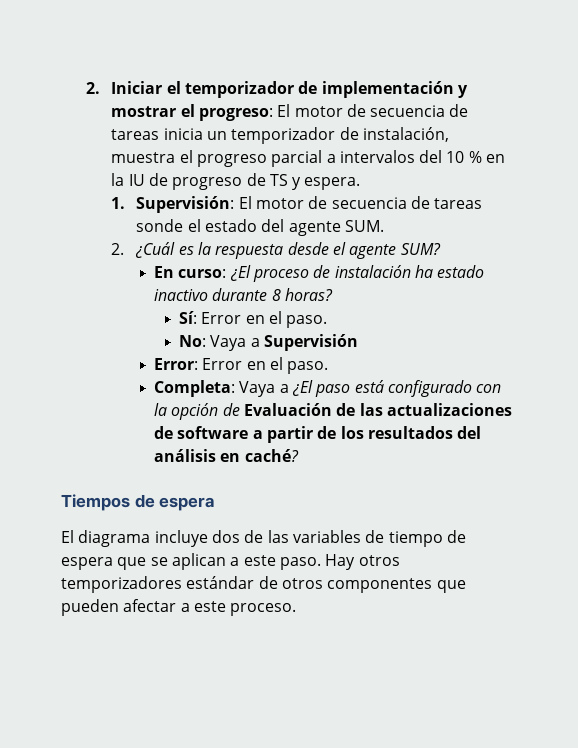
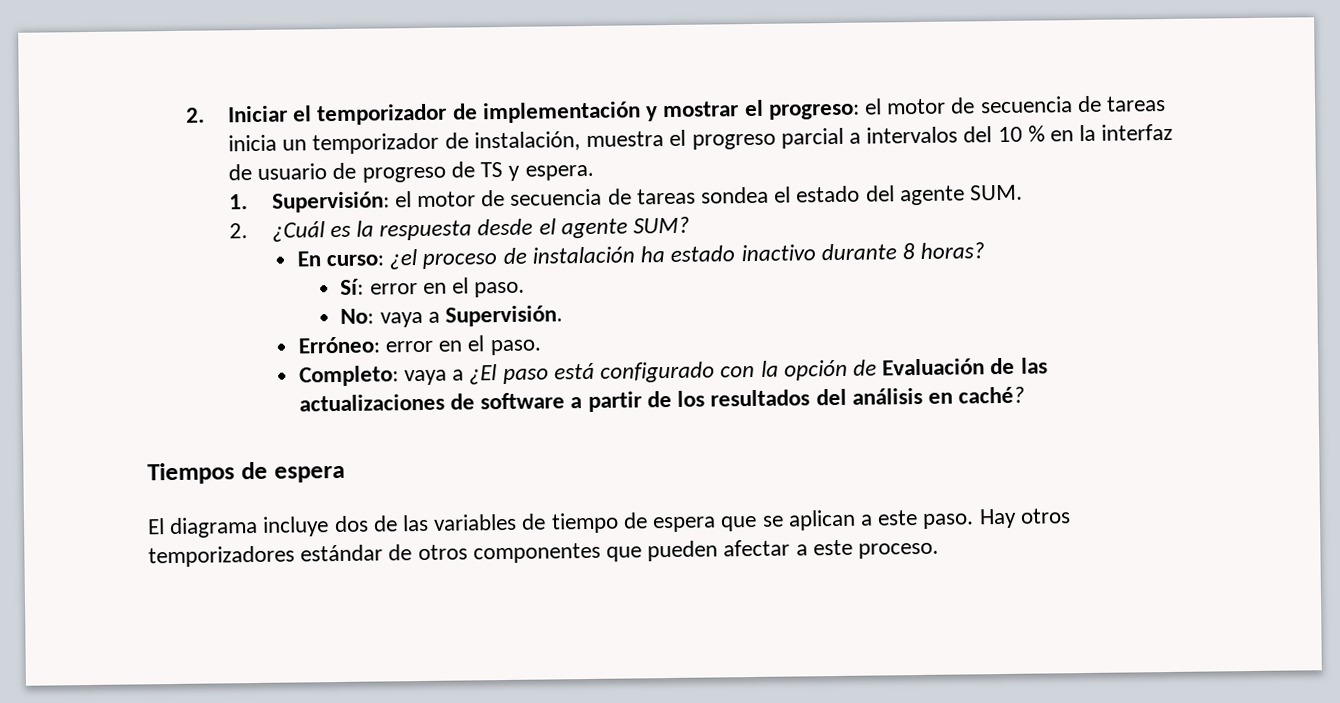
[277,104,291,117] El -> [863,98,882,115] el
[128,174,145,186] IU -> [1101,123,1174,141] [228,163,328,181] interfaz de usuario
[238,196,483,209] [136,219,184,232] El motor de secuencia de tareas sonde -> [394,186,770,208] el motor de secuencia de tareas sondea
[229,265,251,281] ¿El -> [389,249,418,270] ¿el
[201,312,242,324] Error -> [369,283,418,295] error
[210,334,359,351] [153,357,329,374] [153,380,276,397] Vaya a Supervisión // Error: Error en el paso. // Completa: Vaya -> [379,305,564,328] [297,335,542,356] [298,365,448,387] vaya a Supervisión. // Erróneo: error en el paso. // Completo: vaya

